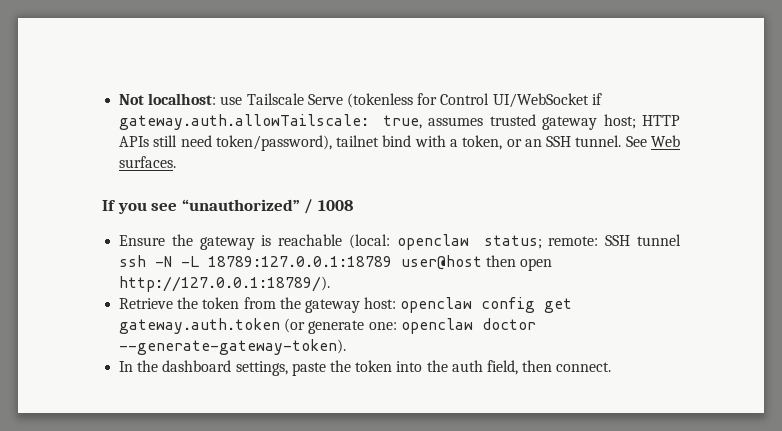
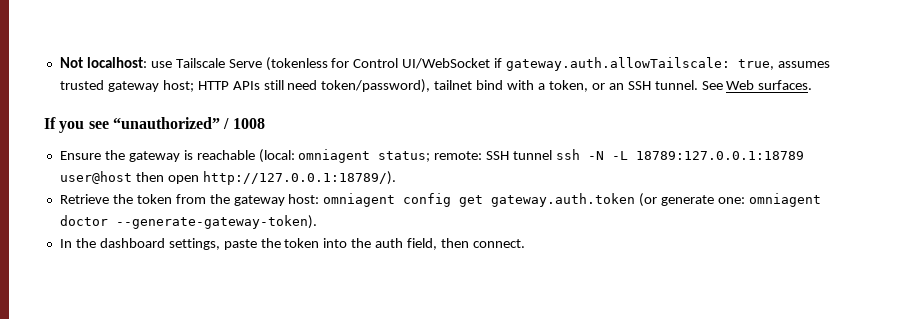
[396,234,469,250] openclaw -> [298,149,371,163] omniagent
[400,297,473,313] openclaw -> [323,193,396,207] omniagent
[400,318,473,334] openclaw -> [749,193,822,207] omniagent

